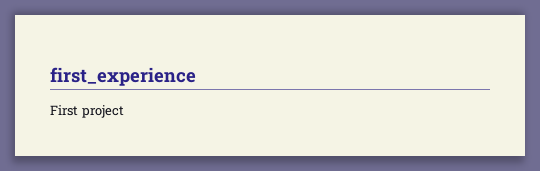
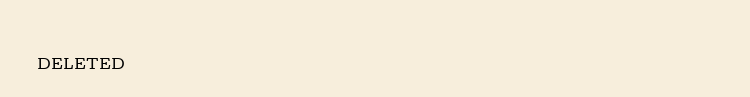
[50,67,196,86] [50,105,124,118] first_experience // First project -> [37,58,125,69] DELETED

